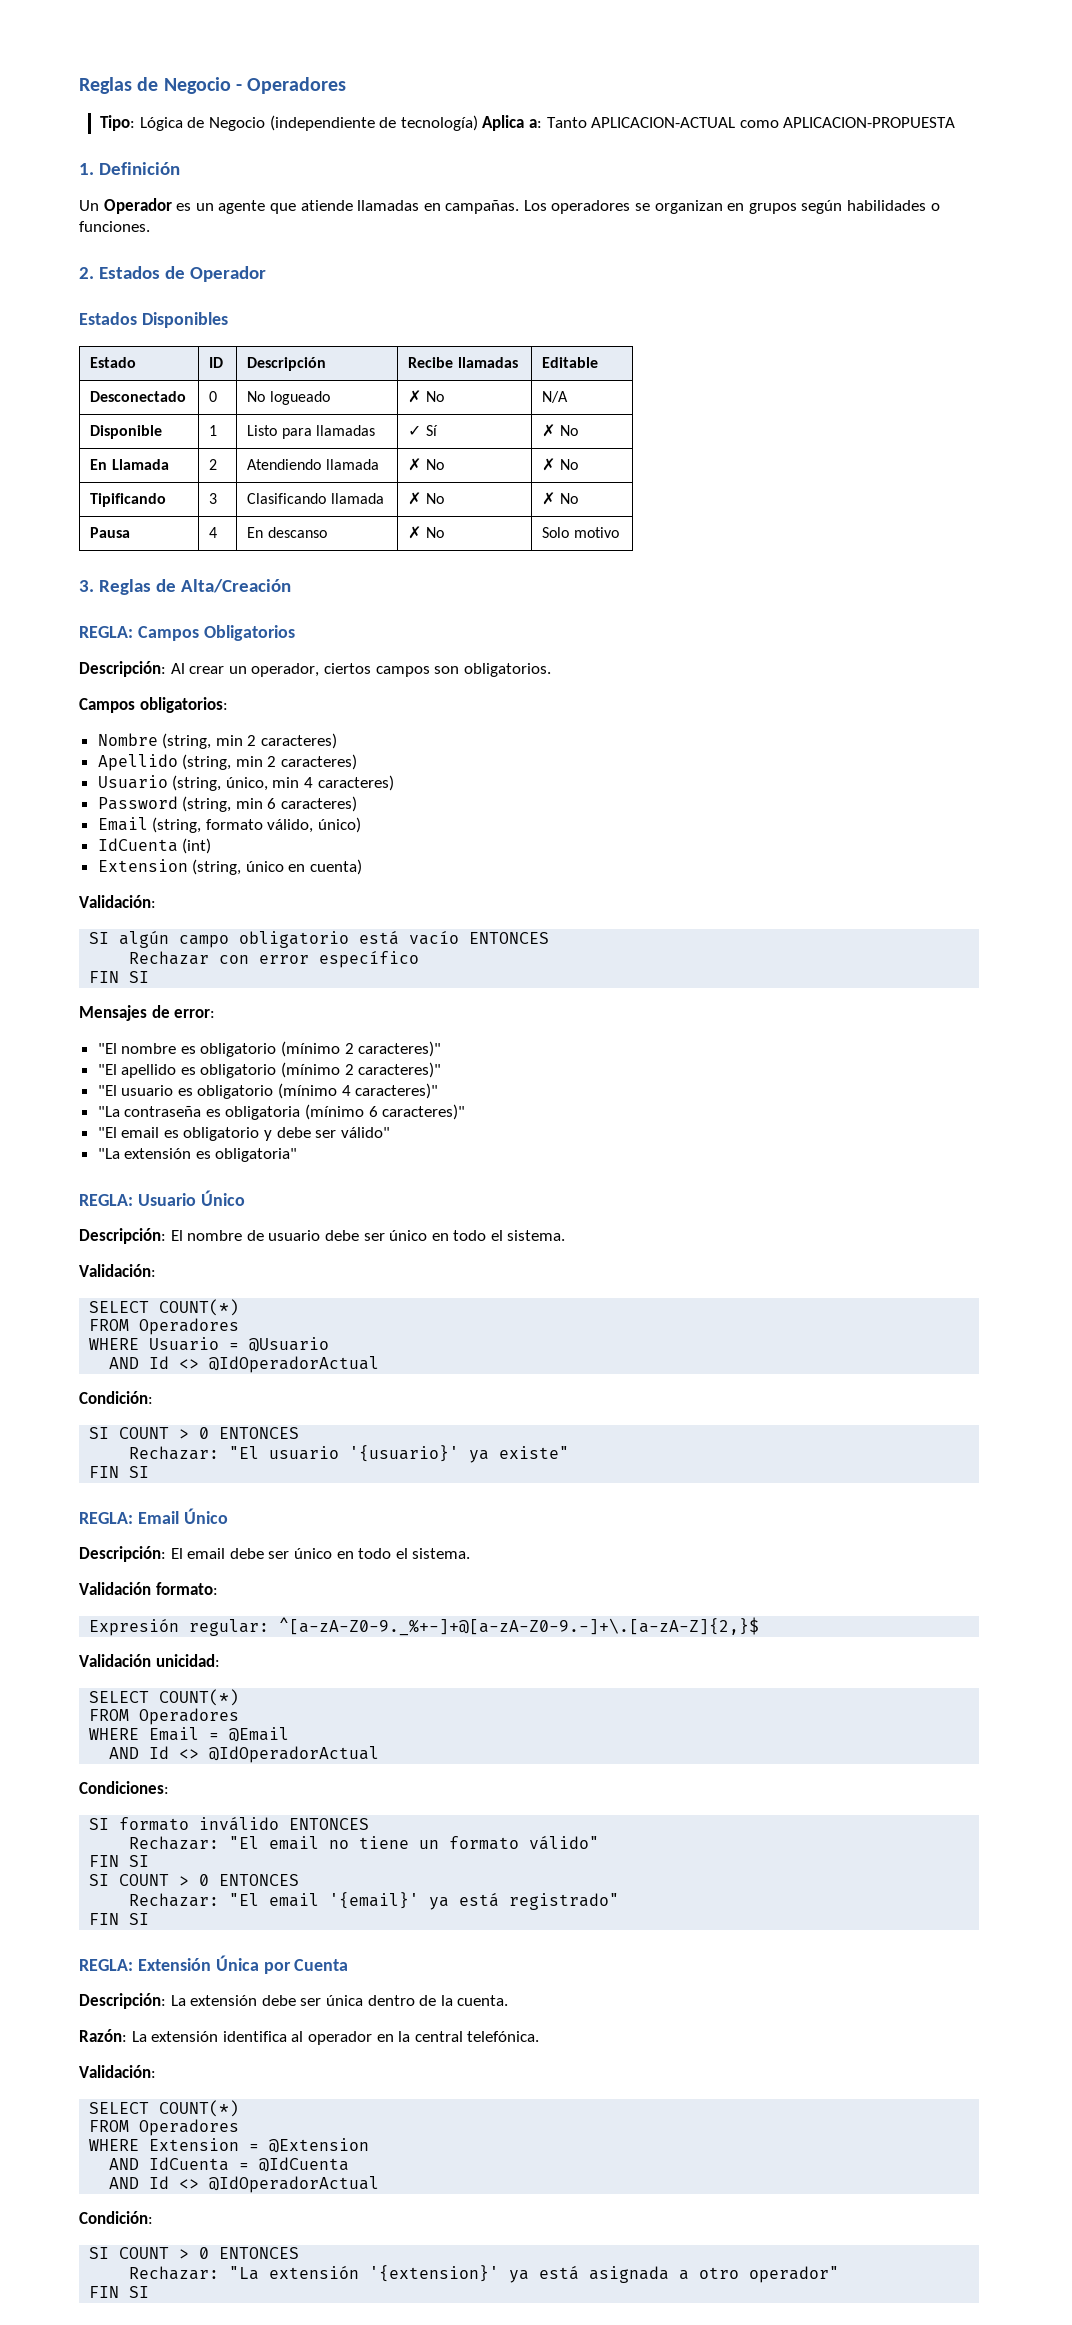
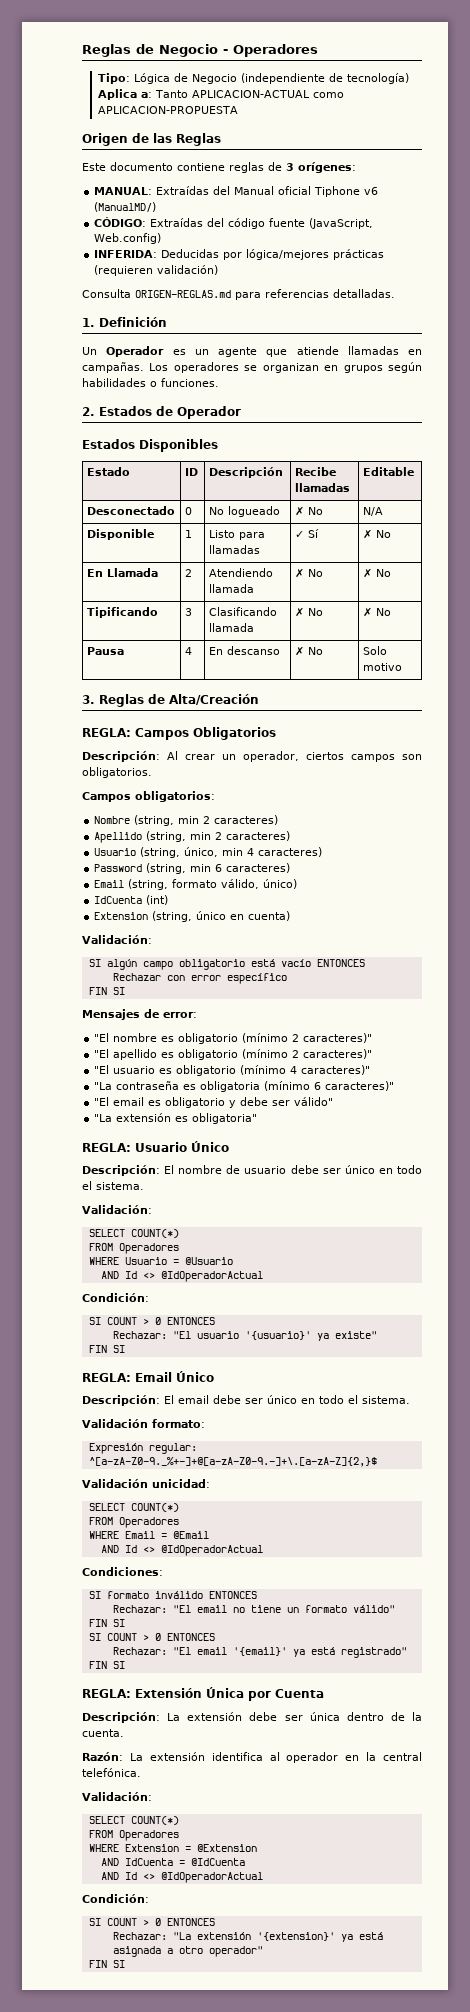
(956, 122) none -> [82,133,221,146] [82,162,356,173] [94,186,379,197] [94,202,157,212] [94,217,374,229] [94,233,162,244] [94,249,385,260] [94,265,219,276] [82,289,395,300] // Origen de las Reglas // Este documento contiene reglas de 3 orígenes: // MANUAL: Extraídas del Manual oficial Tiphone v6 (ManualMD/) // CÓDIGO: Extraídas del código fuente (JavaScript, Web.config) // INFERIDA: Deducidas por lógica/mejores prácticas (requieren validación) // Consulta ORIGEN-REGLAS.md para referencias detalladas.

